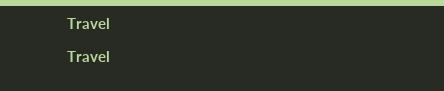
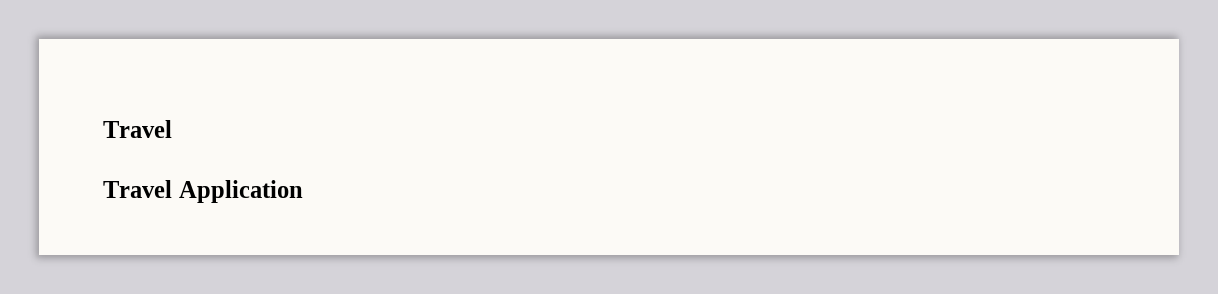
(110, 56) none -> [178,180,303,203] Application

